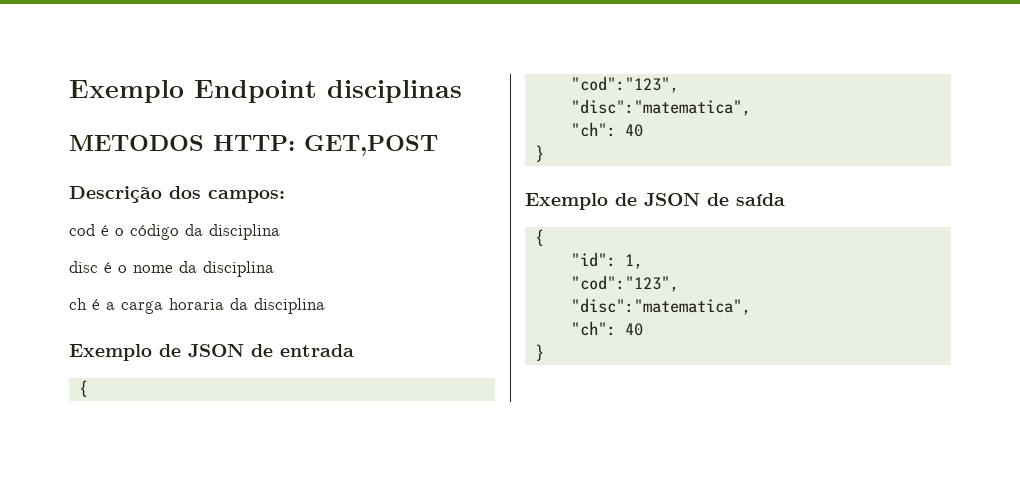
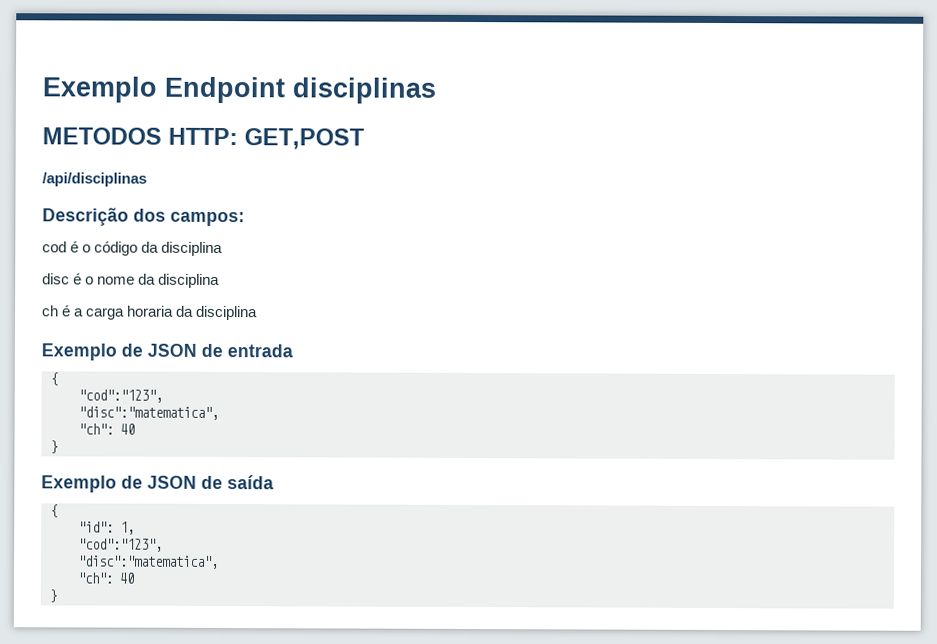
(438, 145) none -> [42,172,147,187] // /api/disciplinas

